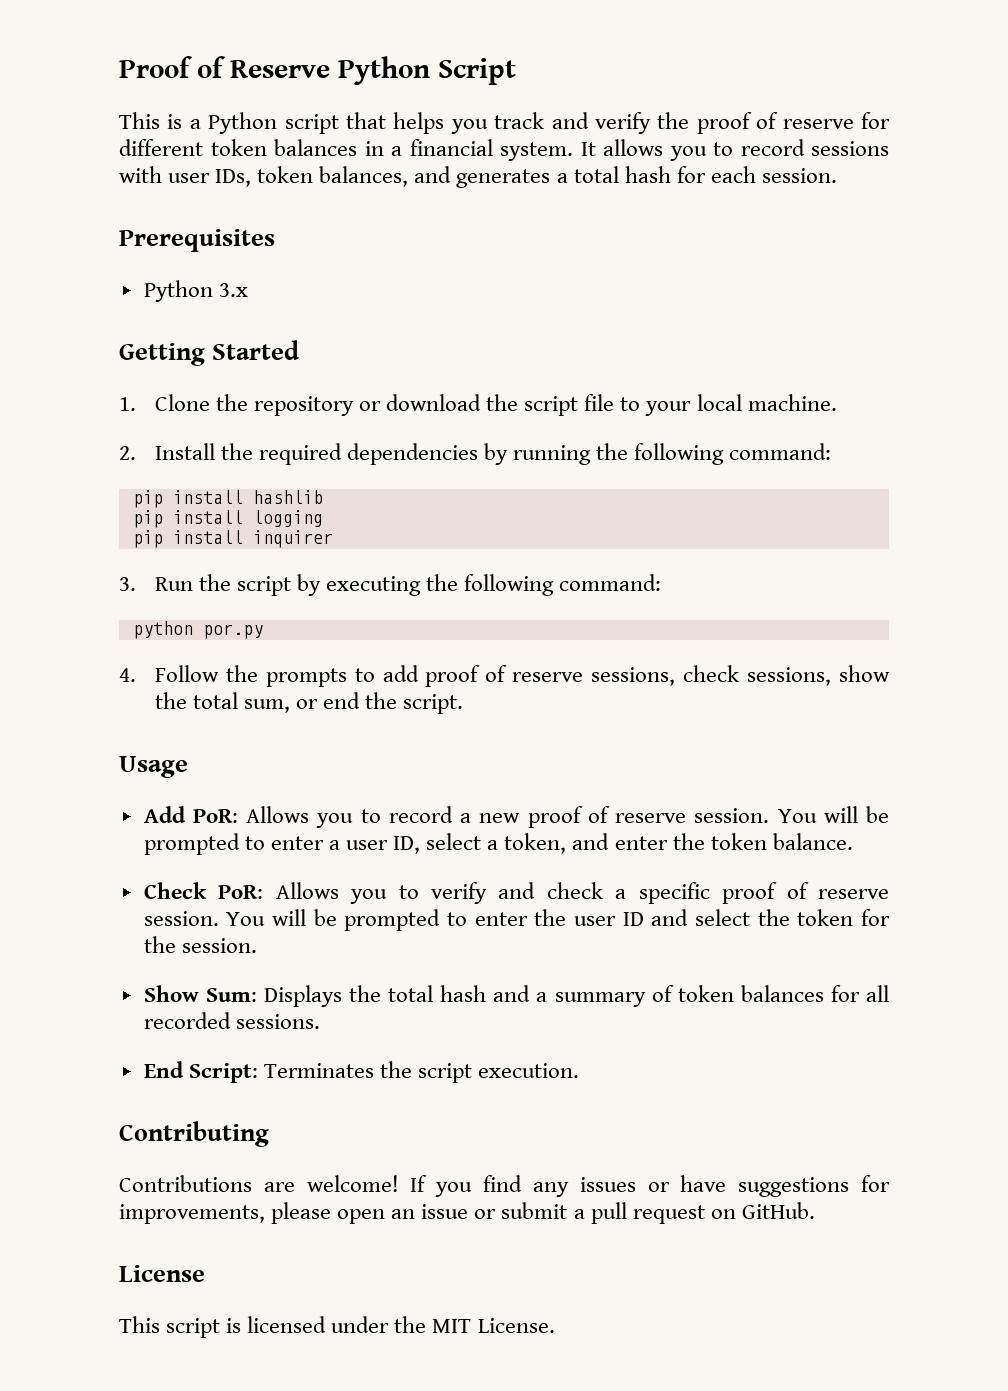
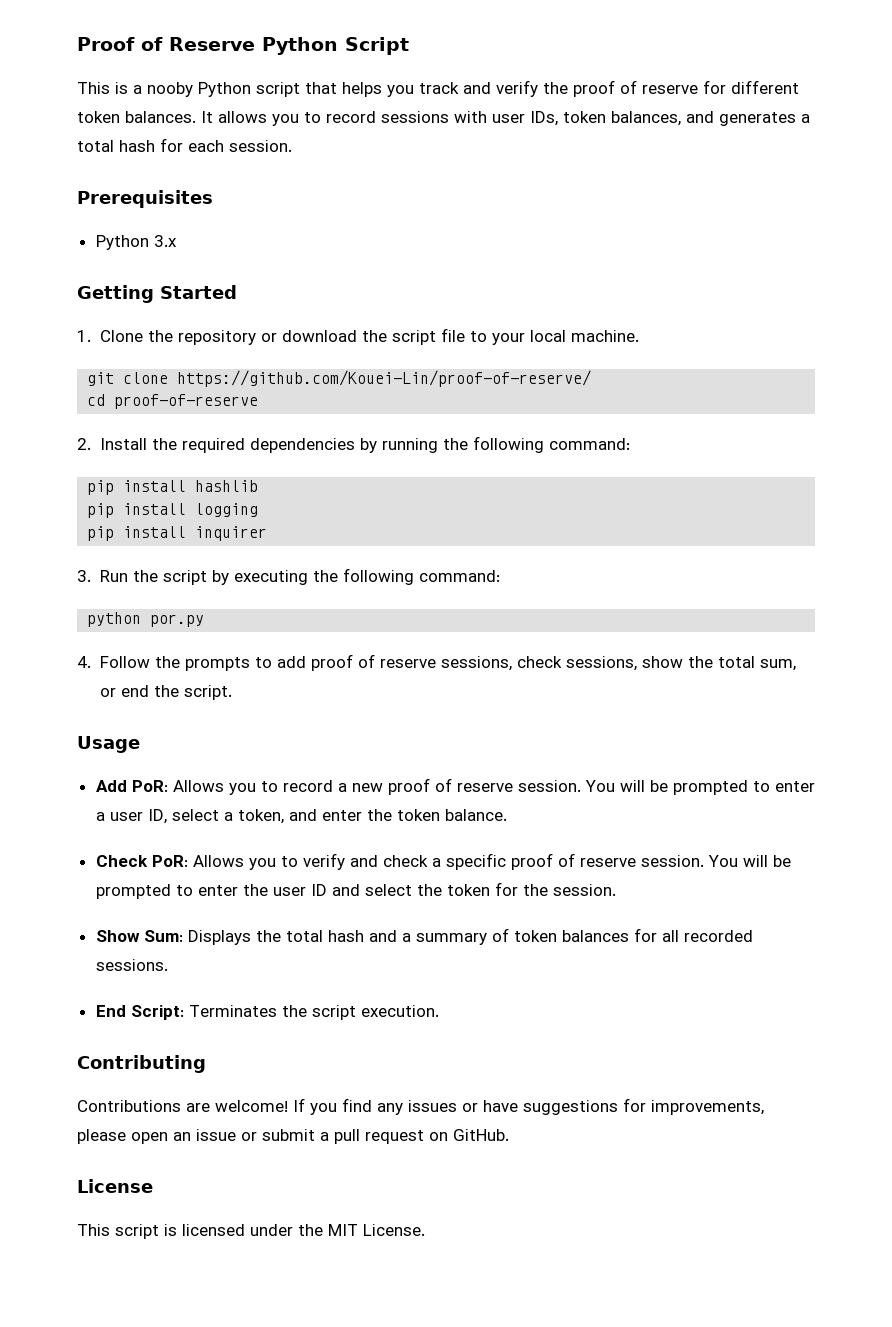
(201, 124) none -> [147,82,193,97] nooby
[274,139,573,161] balances in a financial system. -> [125,111,196,123] balances.
(837, 402) none -> [87,370,592,387] [87,394,259,409] // git clone https://github.com/Kouei-Lin/proof-of-reserve/ // cd proof-of-reserve

